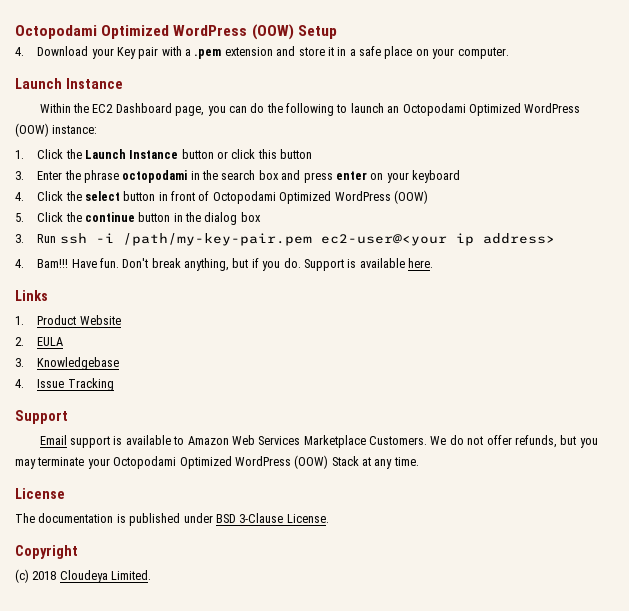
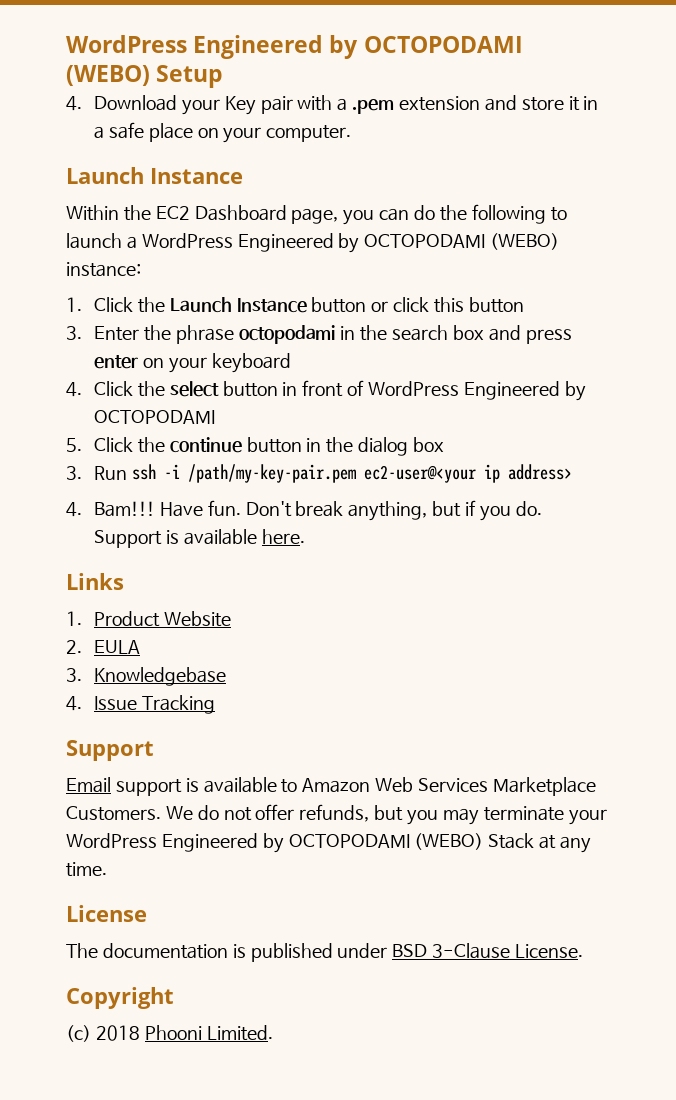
[15,24,294,40] Octopodami Optimized WordPress (OOW) -> [66,35,523,59] [66,65,150,86] WordPress Engineered by OCTOPODAMI (WEBO)
[387,103,581,116] [15,123,49,137] an Octopodami Optimized WordPress (OOW) -> [126,233,560,253] a WordPress Engineered by OCTOPODAMI (WEBO)
[212,190,428,204] Octopodami Optimized WordPress (OOW) -> [367,381,586,401] [93,410,215,424] WordPress Engineered by OCTOPODAMI
[113,455,329,469] Octopodami Optimized WordPress (OOW) -> [66,833,484,853] WordPress Engineered by OCTOPODAMI (WEBO)
[59,570,108,583] Cloudeya -> [144,1025,202,1040] Phooni

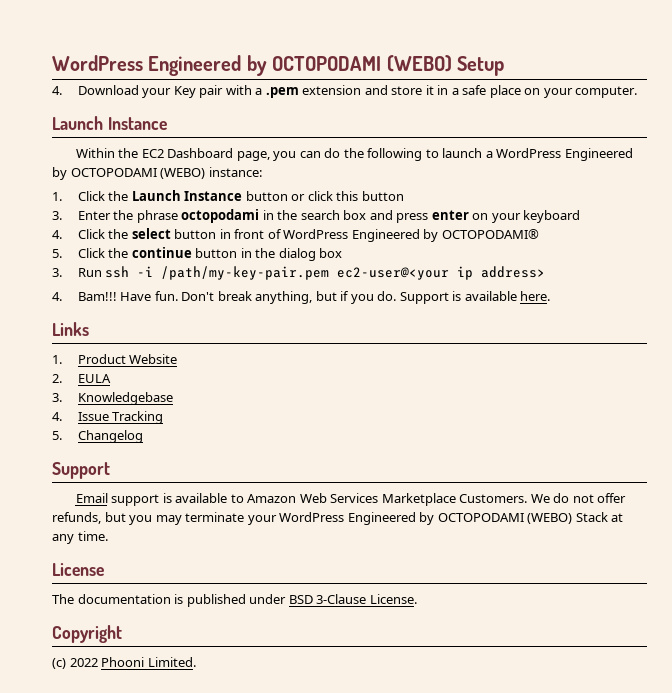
[93,410,215,424] OCTOPODAMI -> [441,229,539,239] OCTOPODAMI®
(215, 704) none -> [52,430,143,443] // 5. Changelog
[95,1025,140,1041] 2018 -> [69,658,98,667] 2022

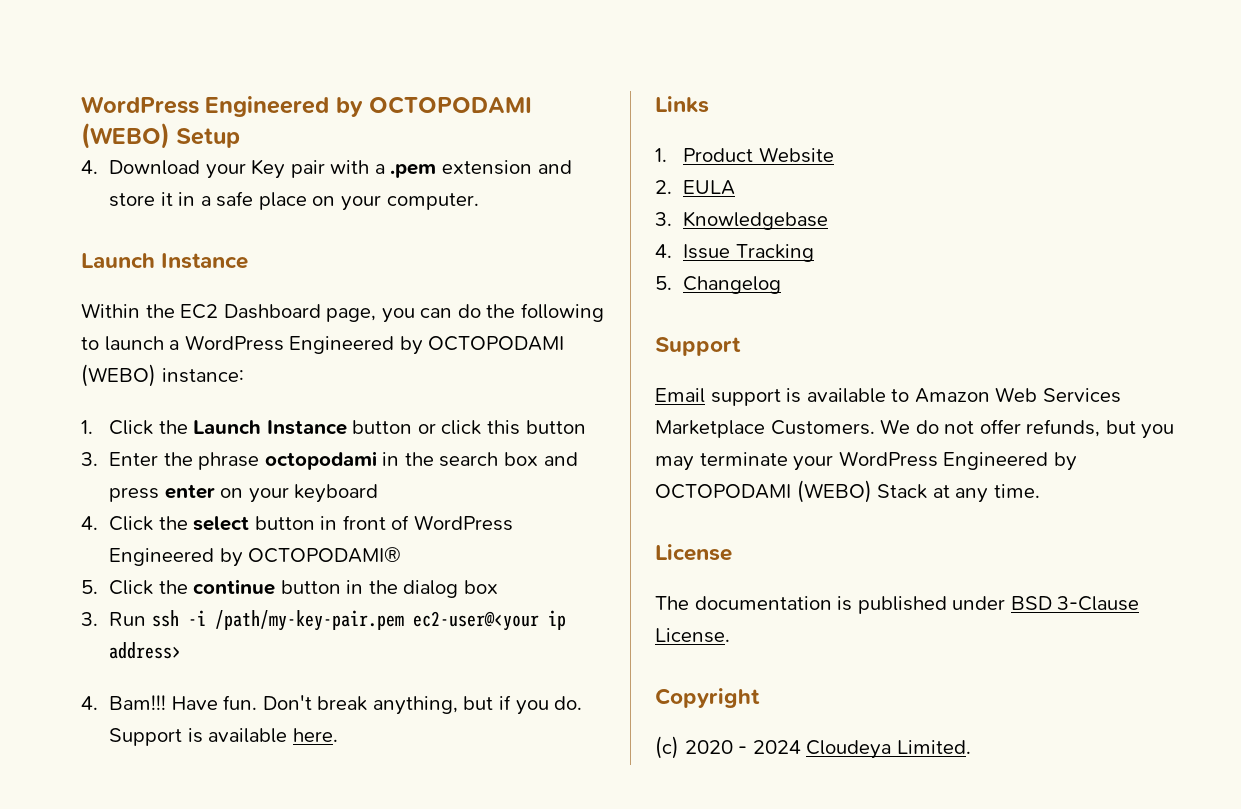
[69,657,145,667] 2022 Phooni -> [684,740,892,759] 2020 - 2024 Cloudeya

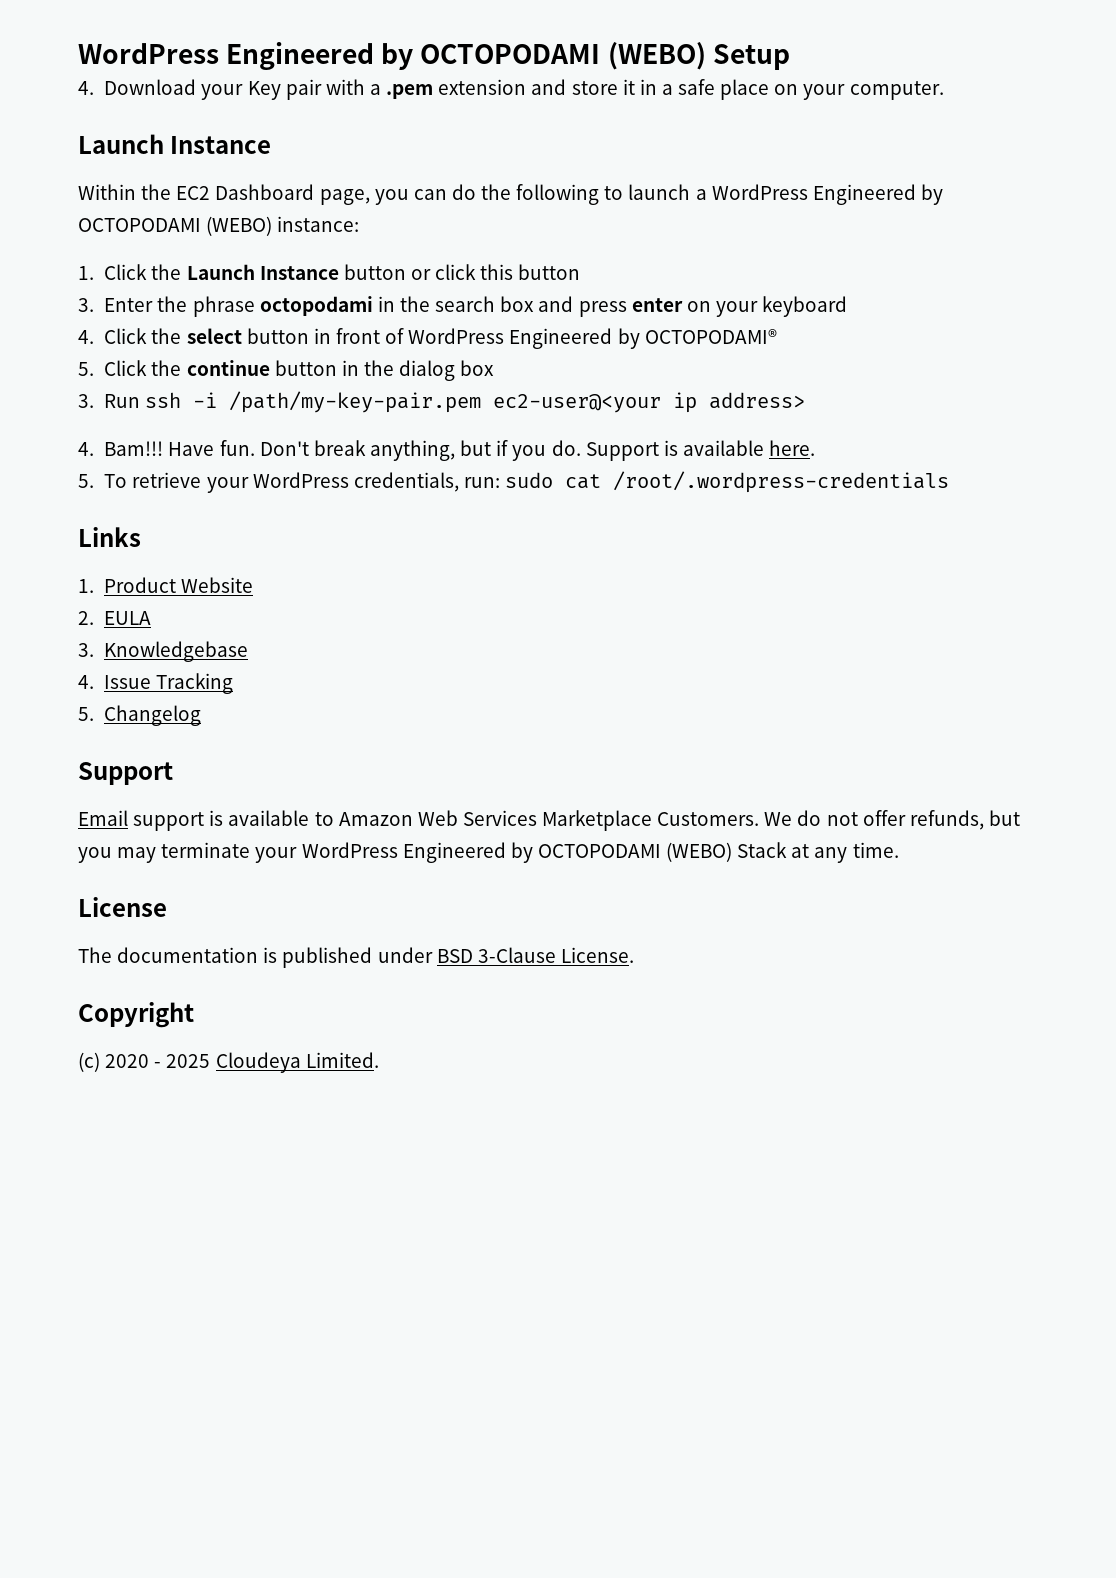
(338, 735) none -> [78,471,950,493] // 5. To retrieve your WordPress credentials, run: sudo cat /root/.wordpress-credentials
[752,740,801,754] 2024 -> [166,1054,211,1068] 2025

